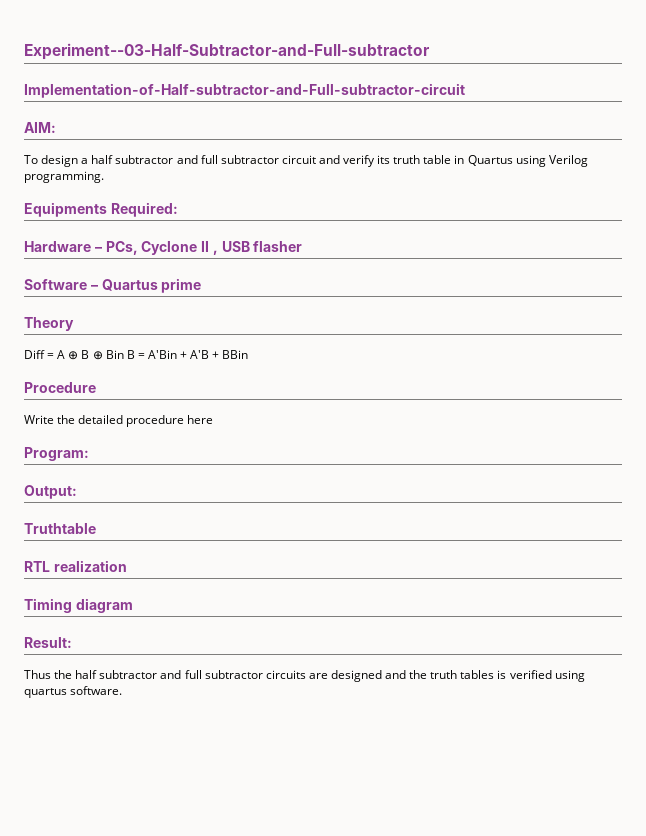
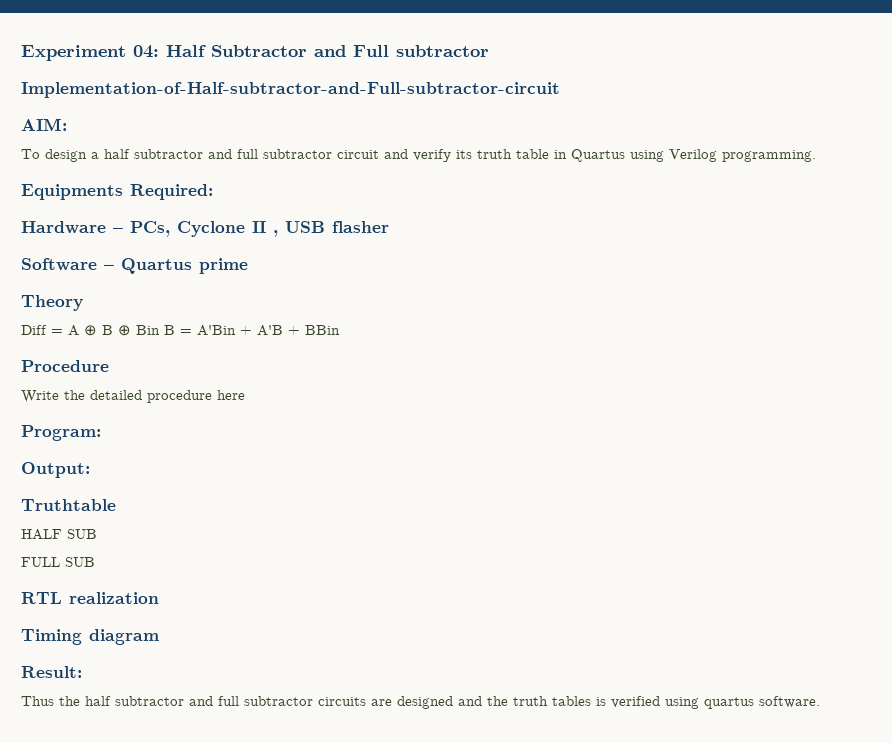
[24,43,430,60] Experiment--03-Half-Subtractor-and-Full-subtractor -> [21,45,489,61] Experiment 04: Half Subtractor and Full subtractor
(96, 528) none -> [21,529,97,540] [21,557,95,567] // HALF SUB // FULL SUB

